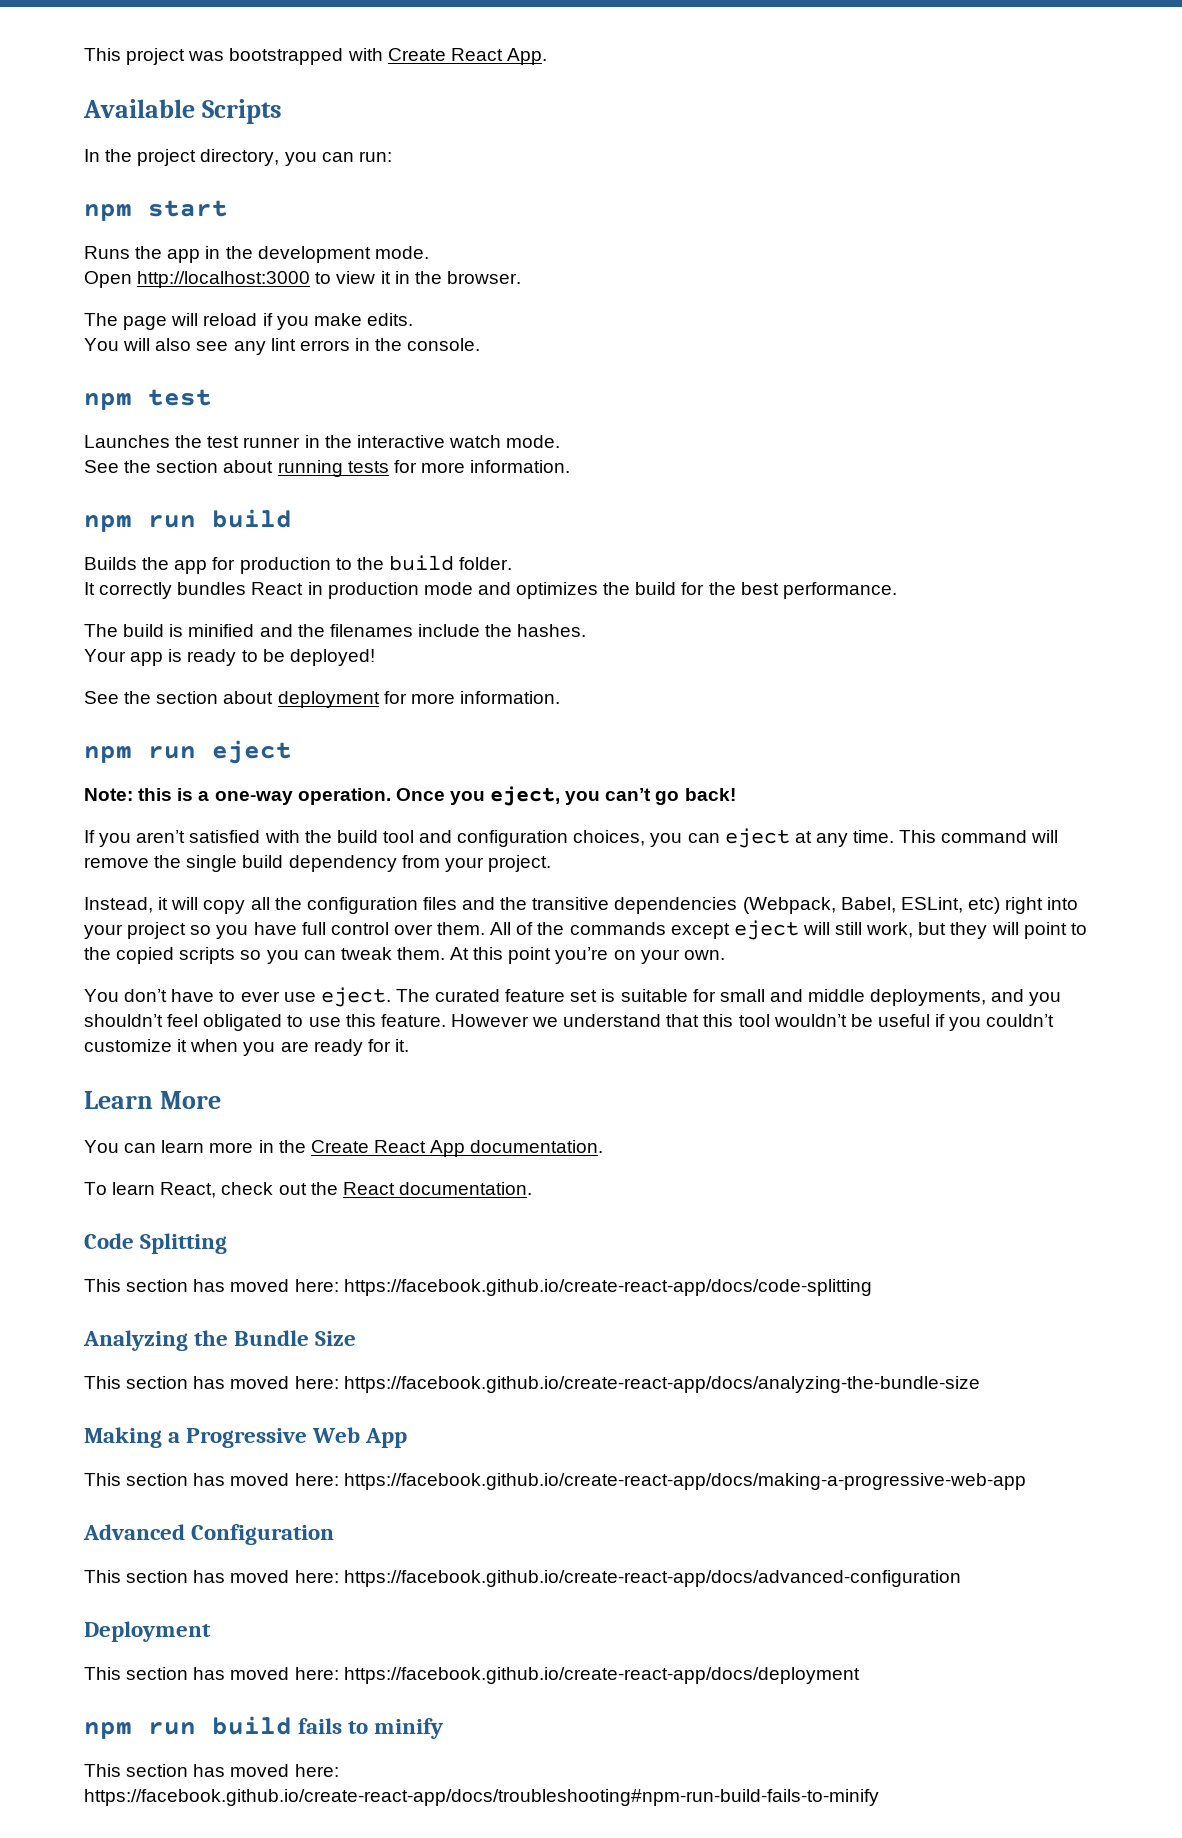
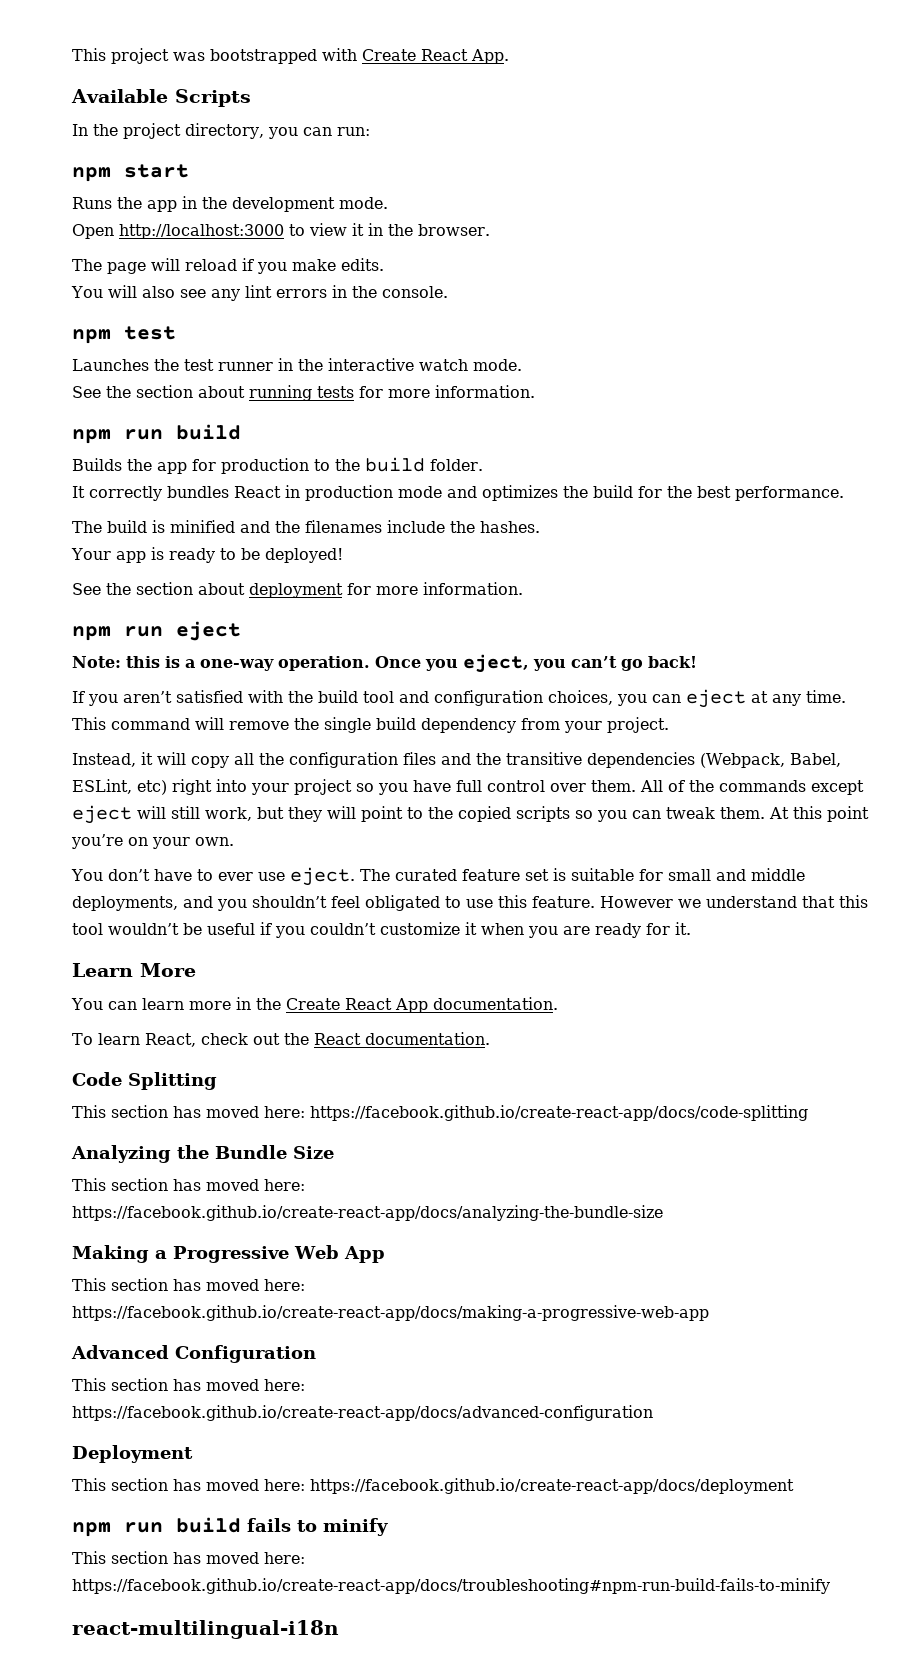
(879, 1797) none -> [72,1620,339,1639] // react-multilingual-i18n

